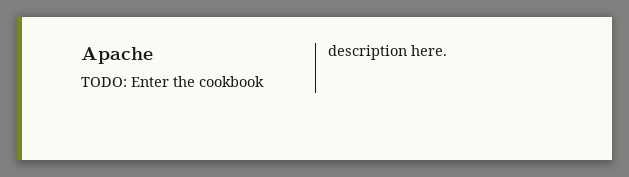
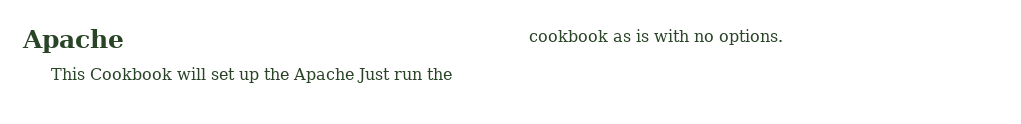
[81,76,264,87] [328,45,447,60] TODO: Enter the cookbook description here. -> [51,67,453,83] [529,29,783,45] This Cookbook will set up the Apache Just run the cookbook as is with no options.

